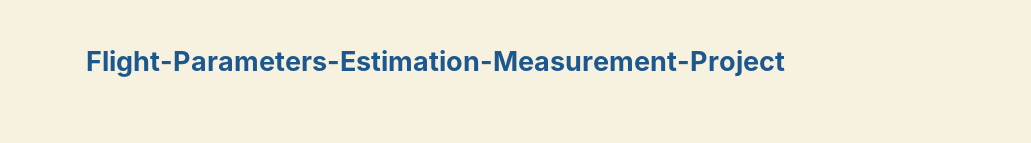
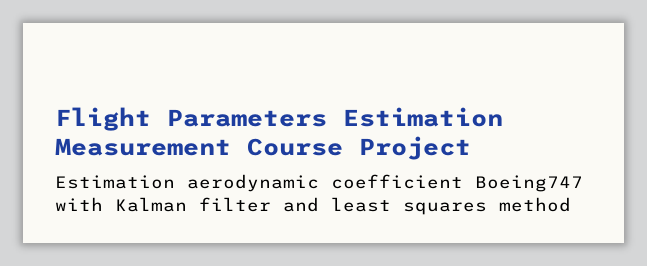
[86,50,785,77] Flight-Parameters-Estimation-Measurement-Project -> [55,107,503,131] [55,136,471,160] [55,174,583,192] [55,197,571,215] Flight Parameters Estimation Measurement Course Project // Estimation aerodynamic coefficient Boeing747 with Kalman filter and least squares method

